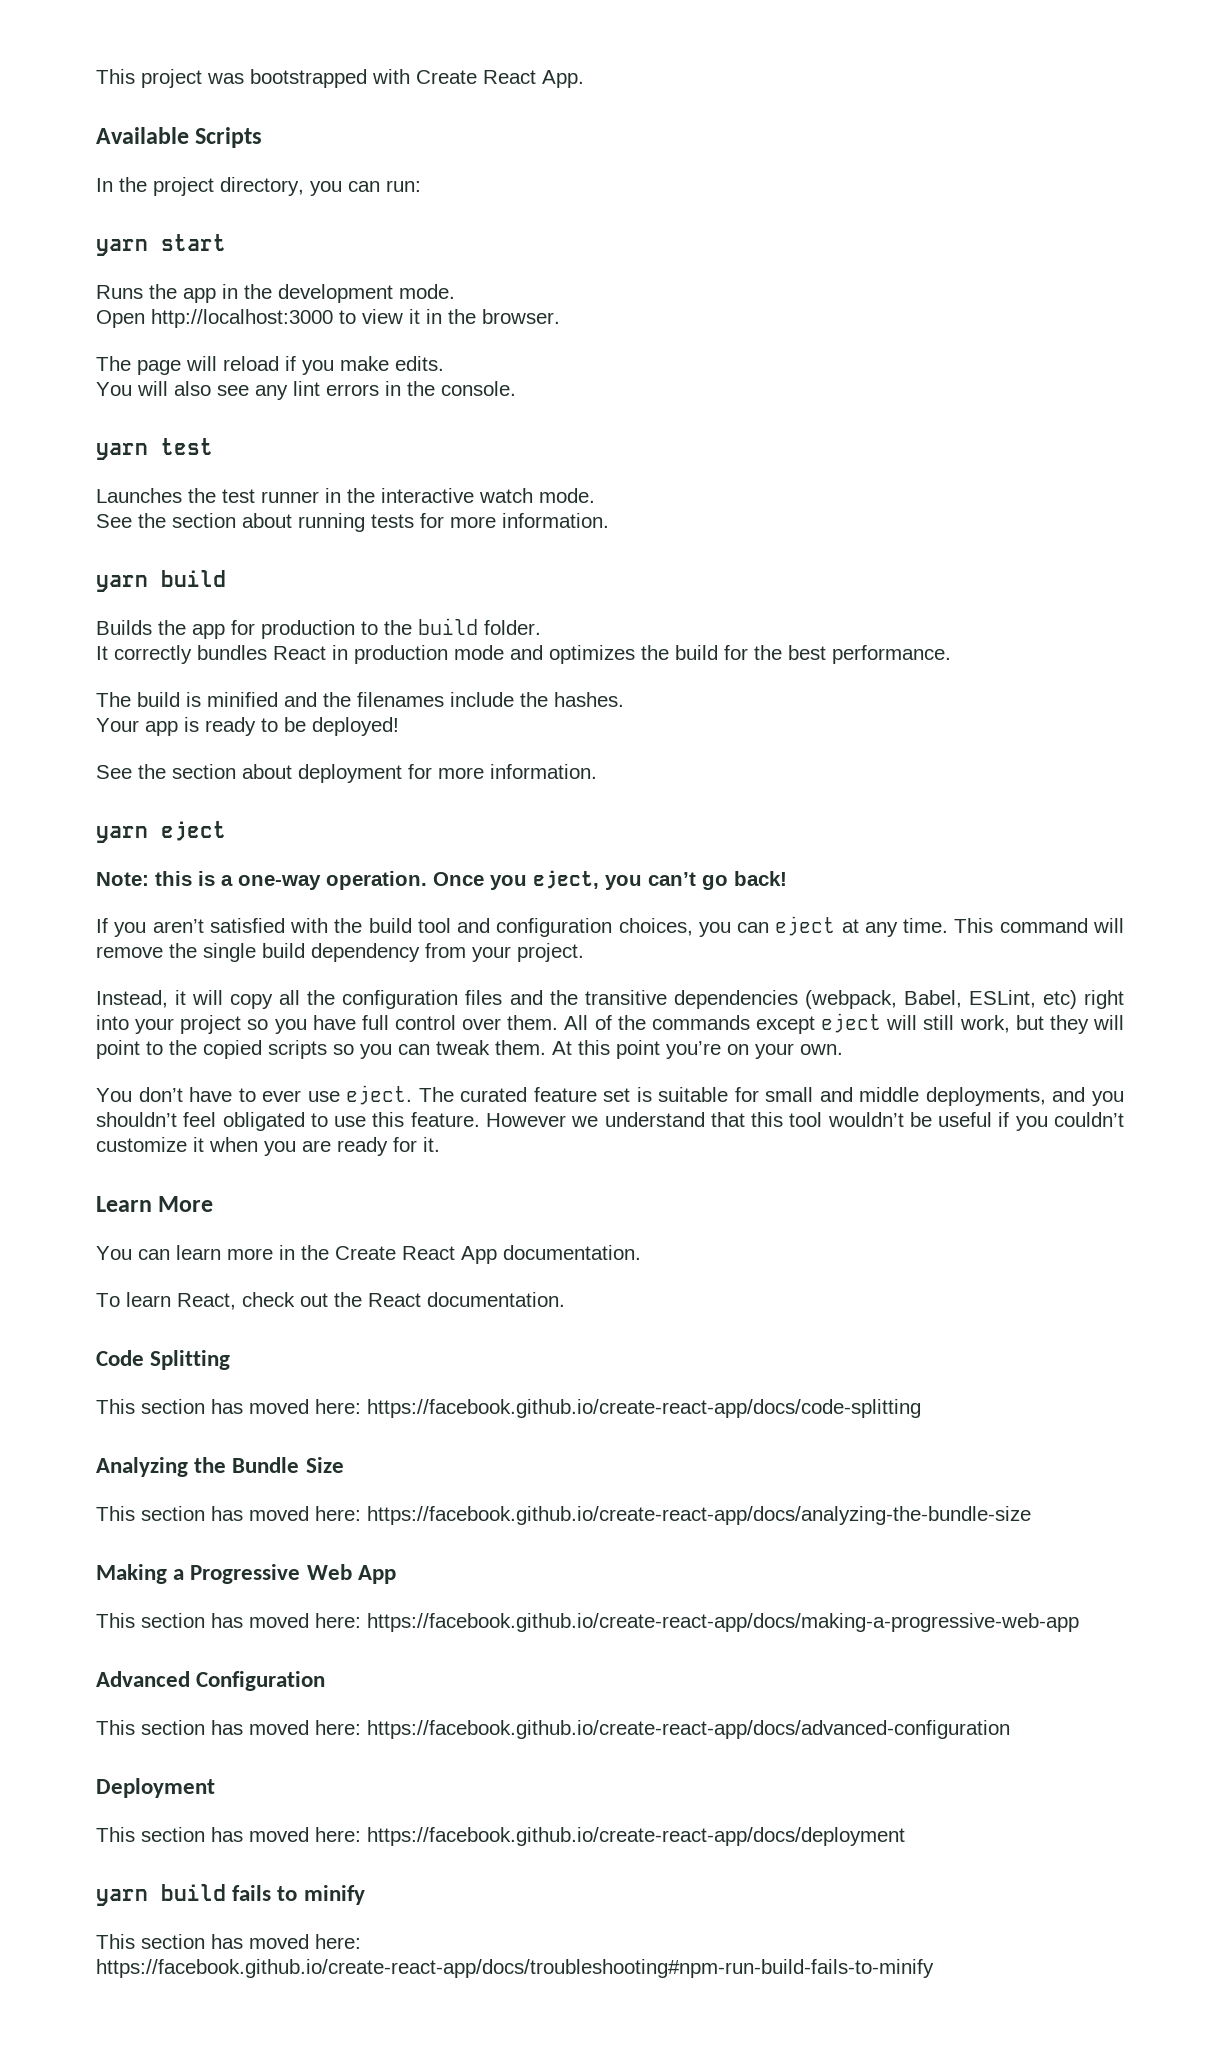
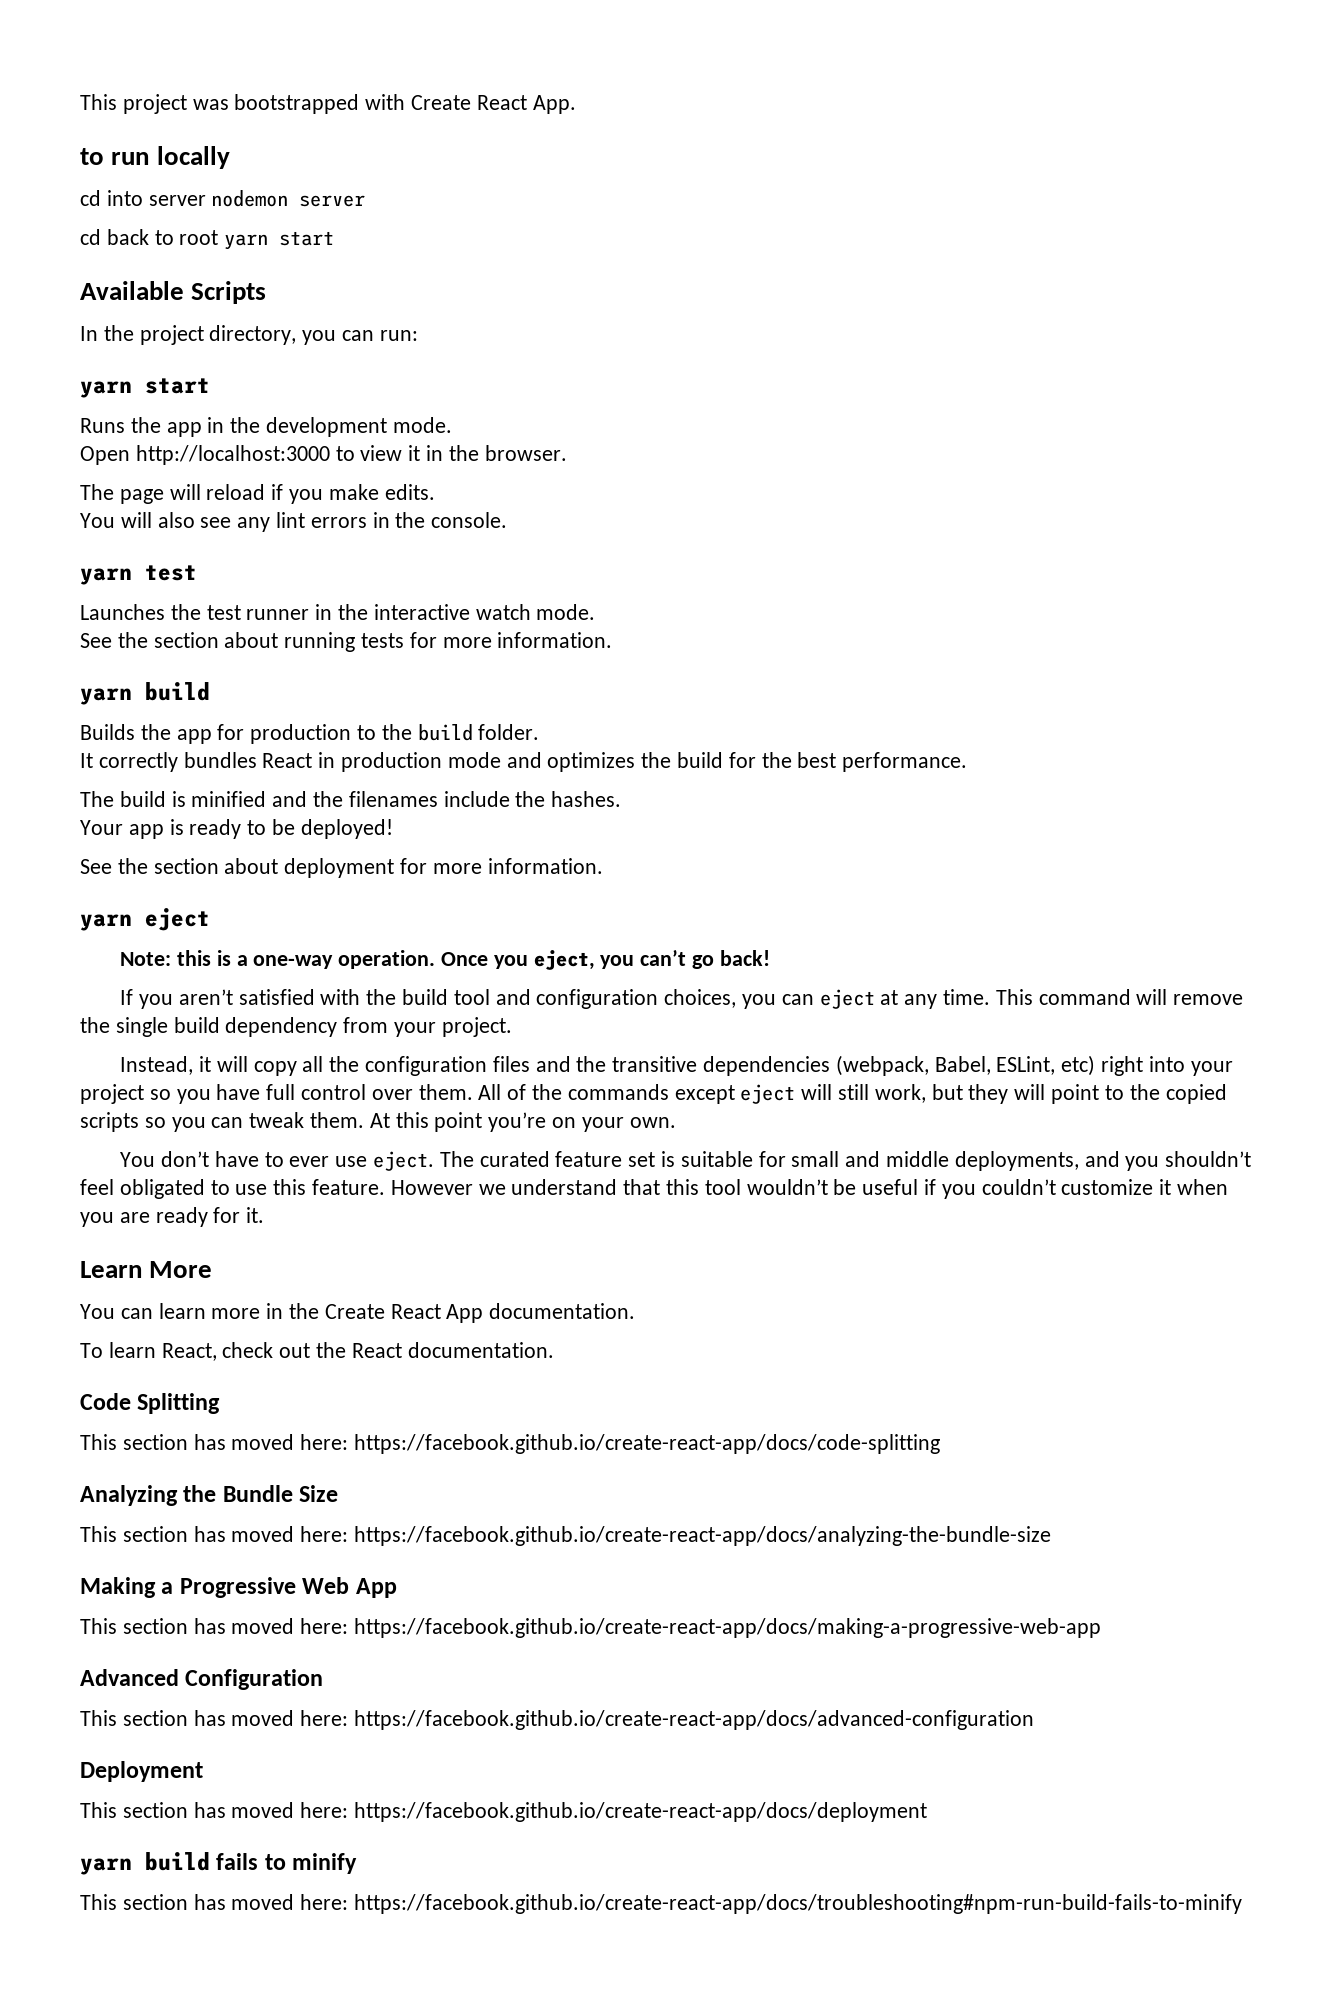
(584, 79) none -> [80,146,230,169] [80,190,366,207] [80,229,335,250] // to run locally // cd into server nodemon server // cd back to root yarn start

